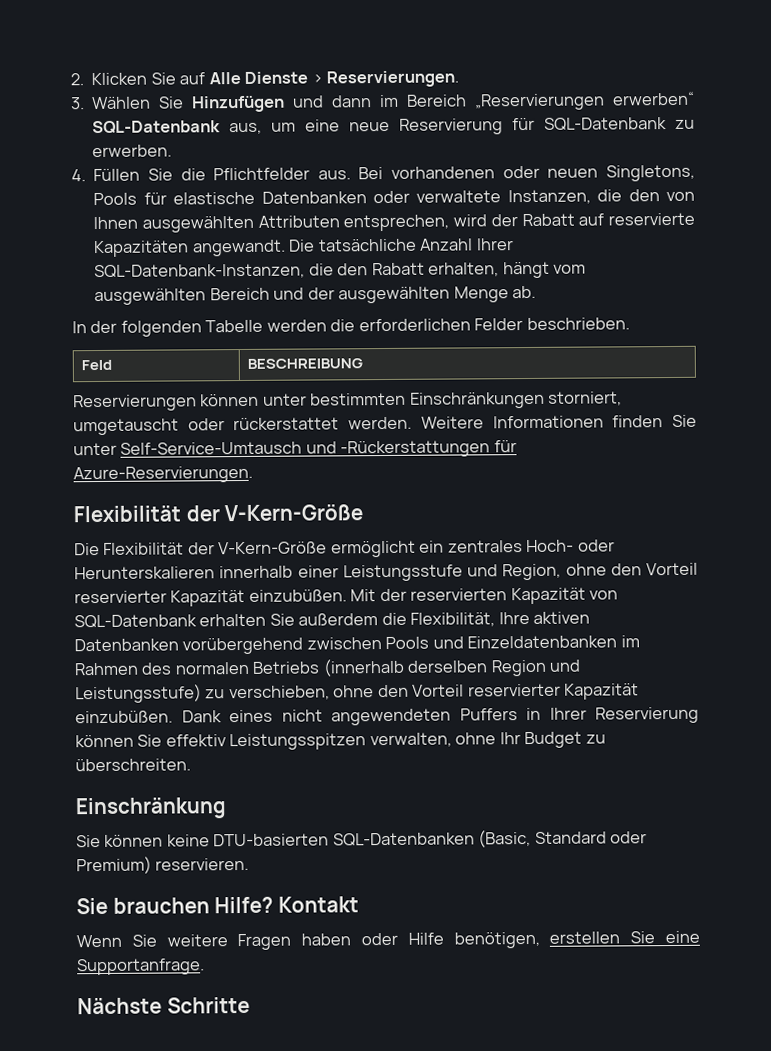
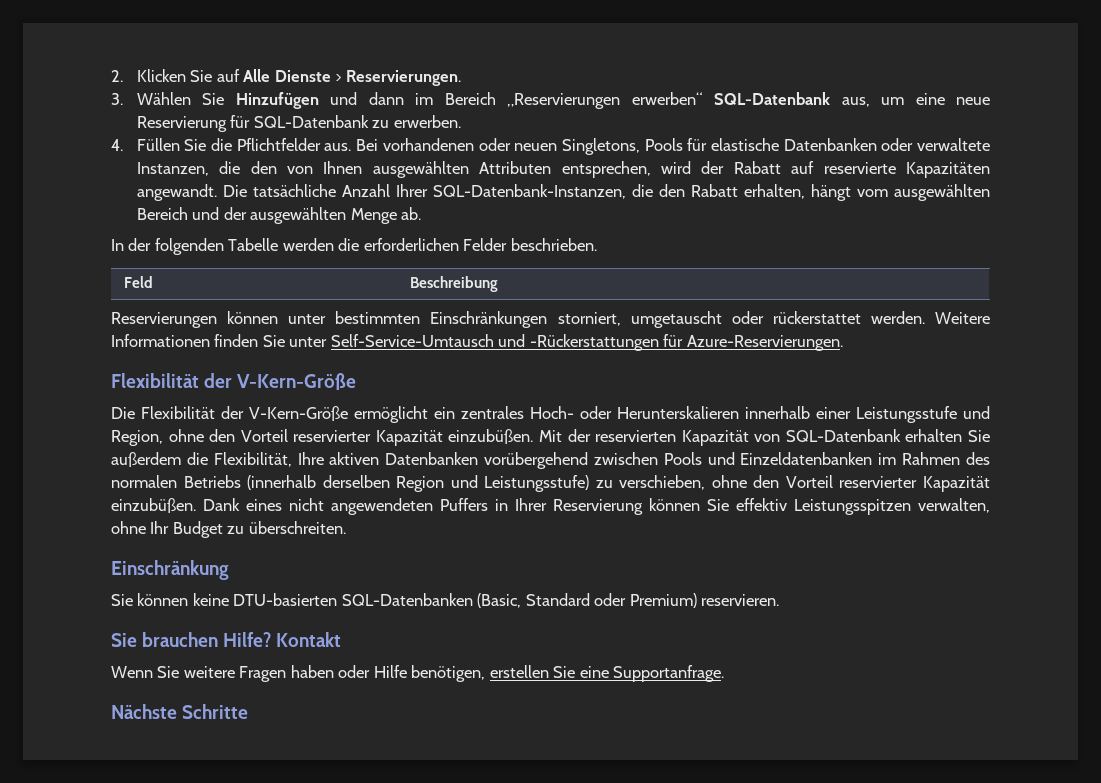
[247,358,364,369] BESCHREIBUNG -> [409,276,498,292] Beschreibung

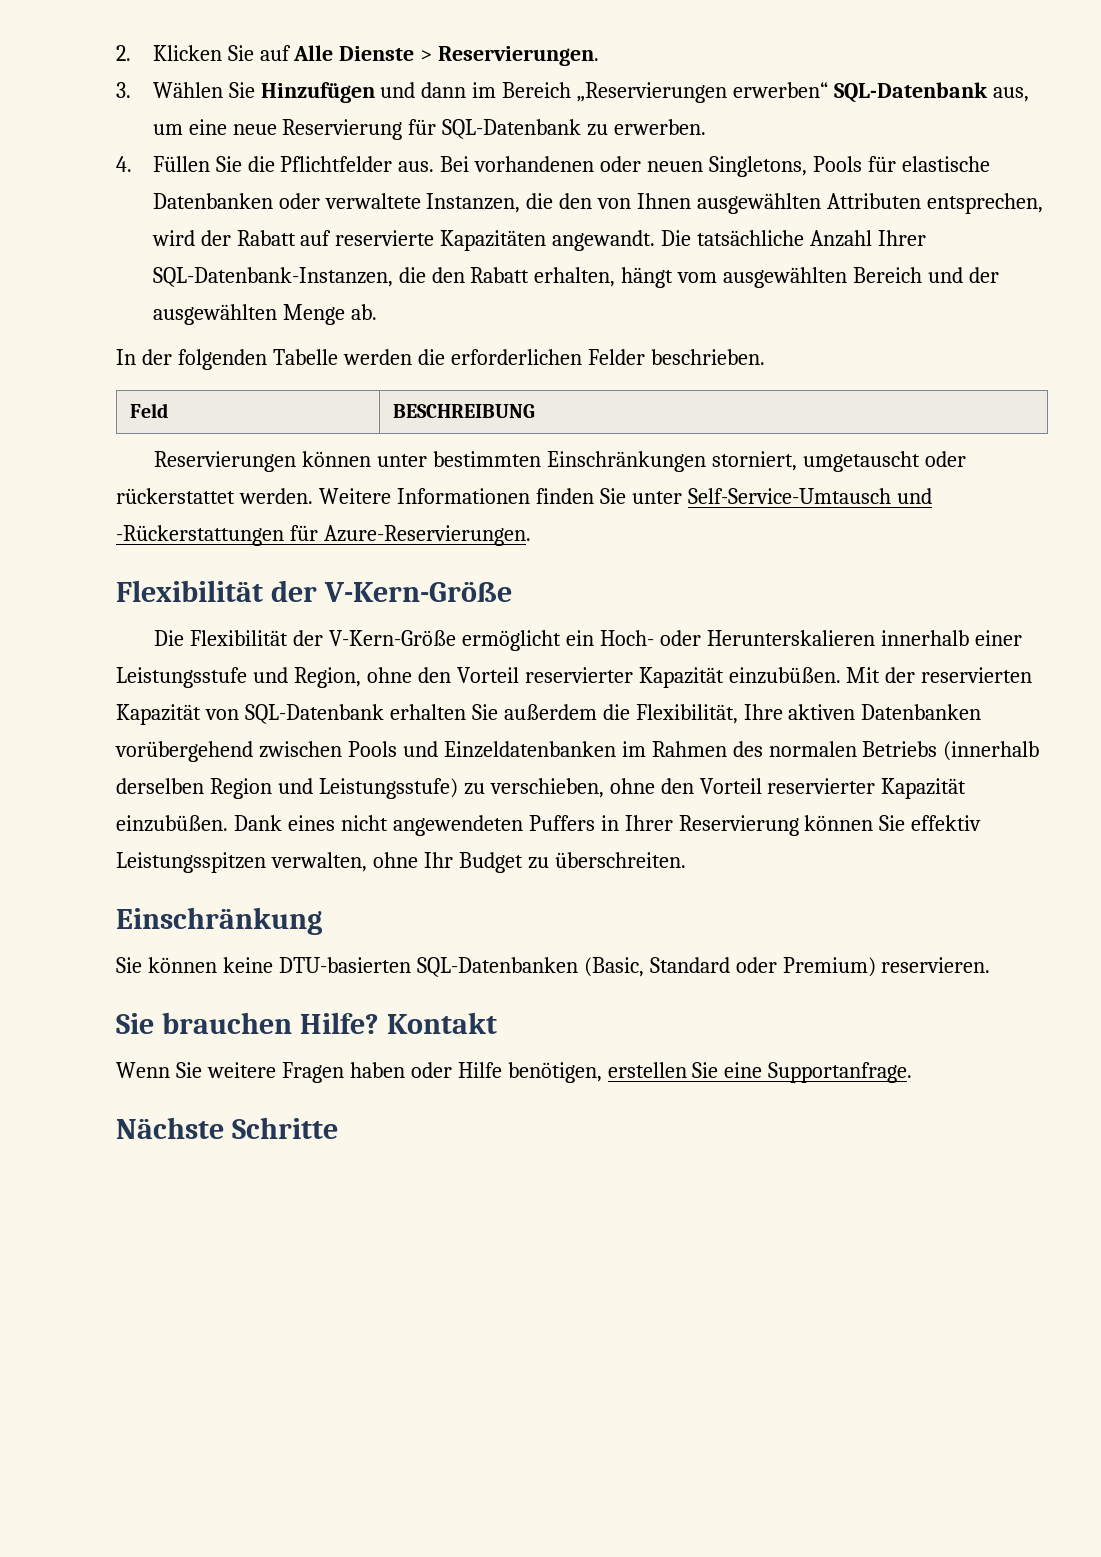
[409,276,498,292] Beschreibung -> [393,404,536,418] BESCHREIBUNG
[461,406,524,419] zentrales -> (594, 638) none

